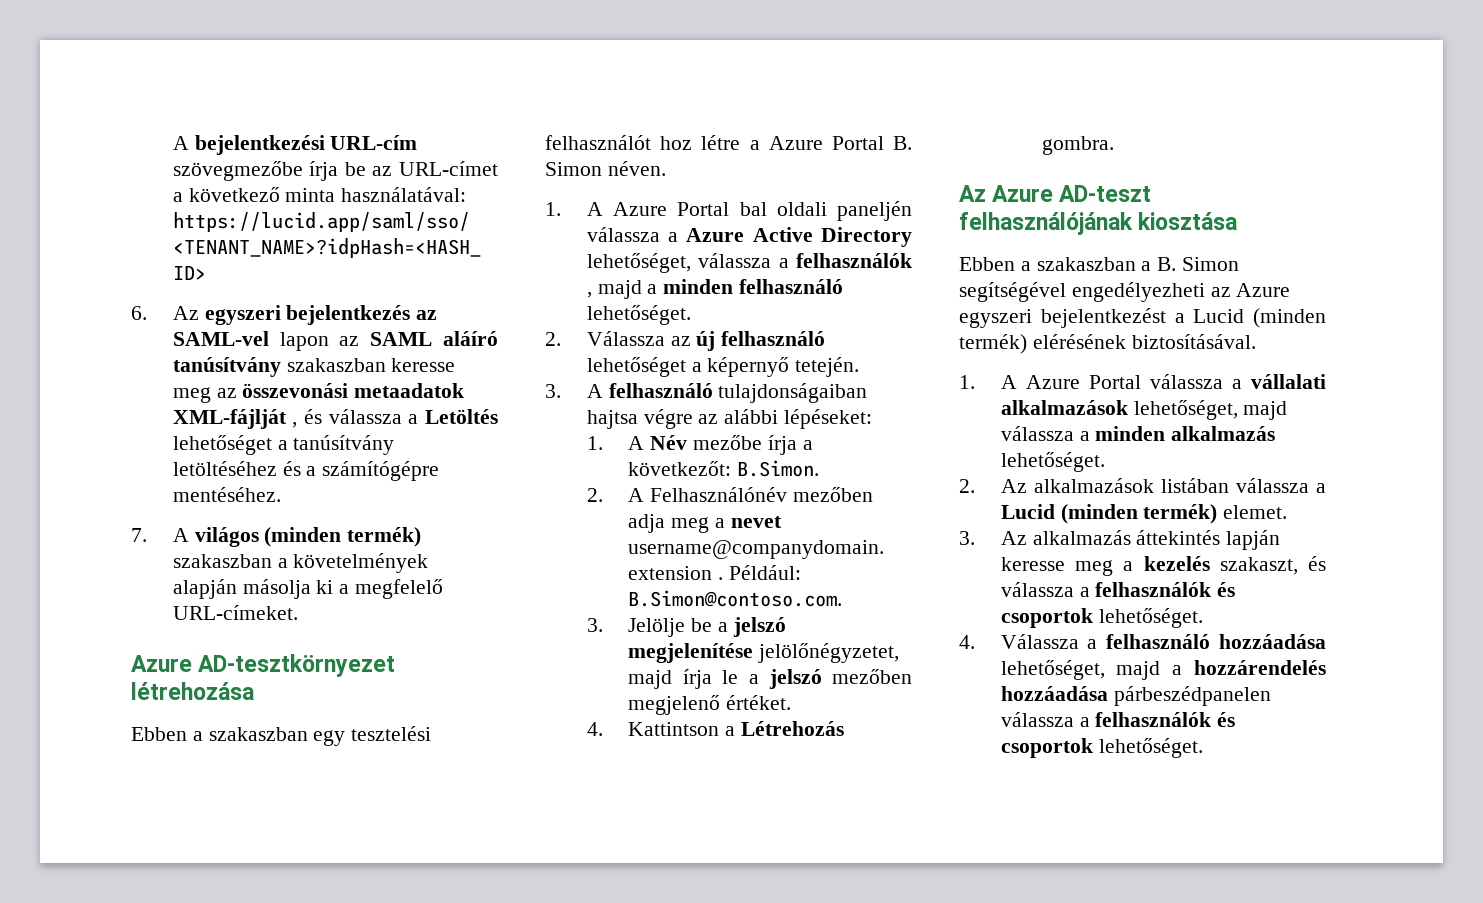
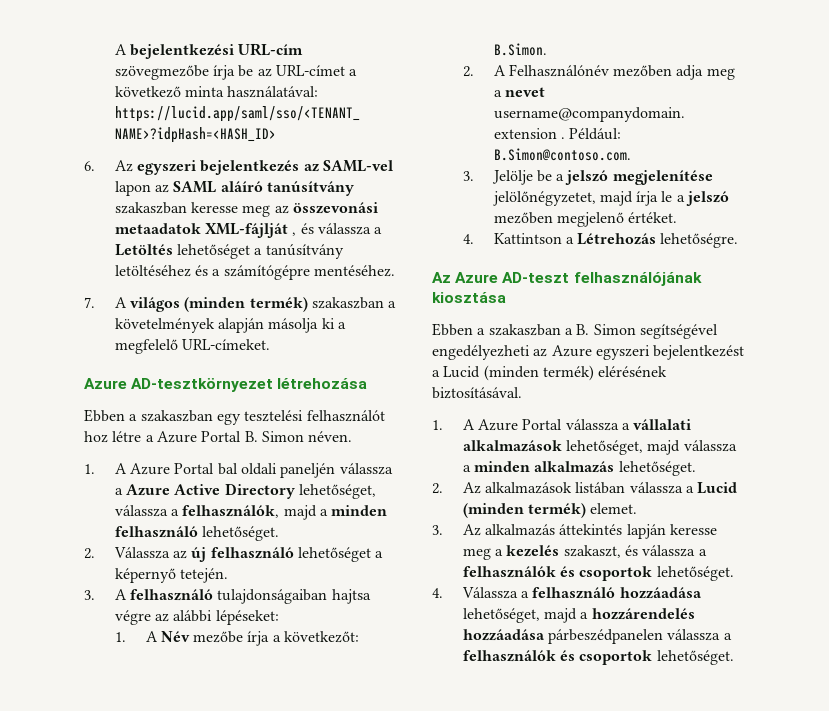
[796,253,912,268] [586,292,592,298] felhasználók , -> [182,505,280,518] felhasználók,
[1042,136,1115,155] gombra. -> [660,233,739,248] lehetőségre.

